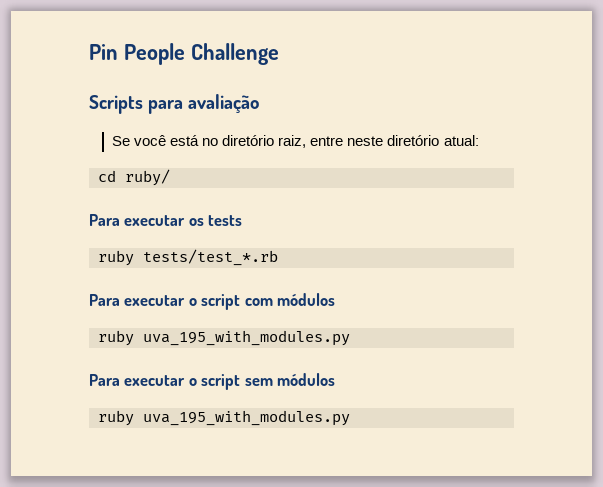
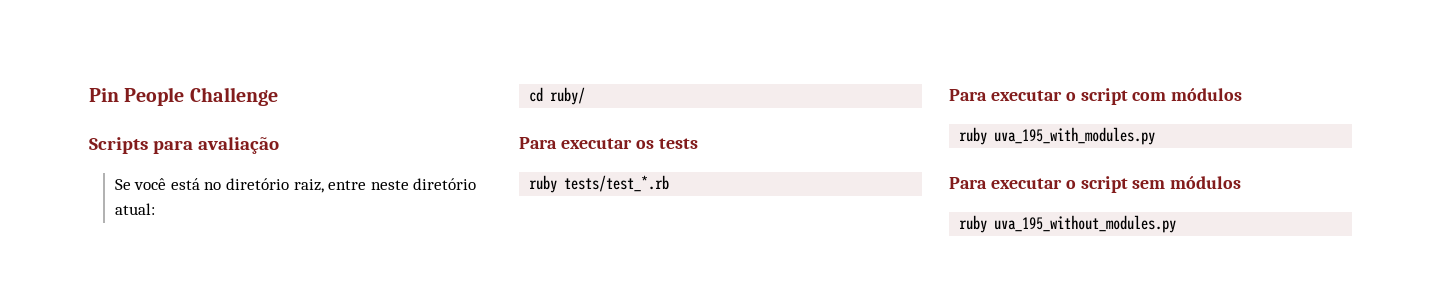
[143,410,350,426] uva_195_with_modules.py -> [994,215,1177,233] uva_195_without_modules.py

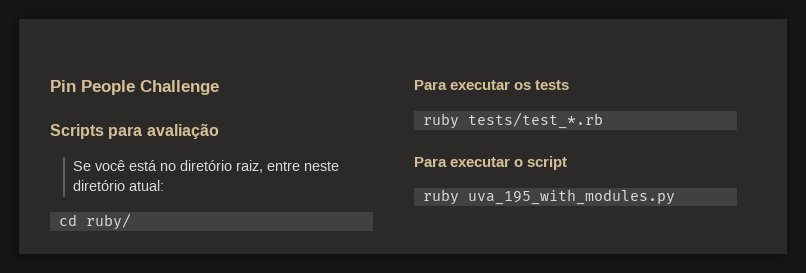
[1132,88,1243,101] com módulos -> (568, 163) none
[949,176,1242,193] [959,215,1177,233] // Para executar o script sem módulos // ruby uva_195_without_modules.py -> (675, 197) none

